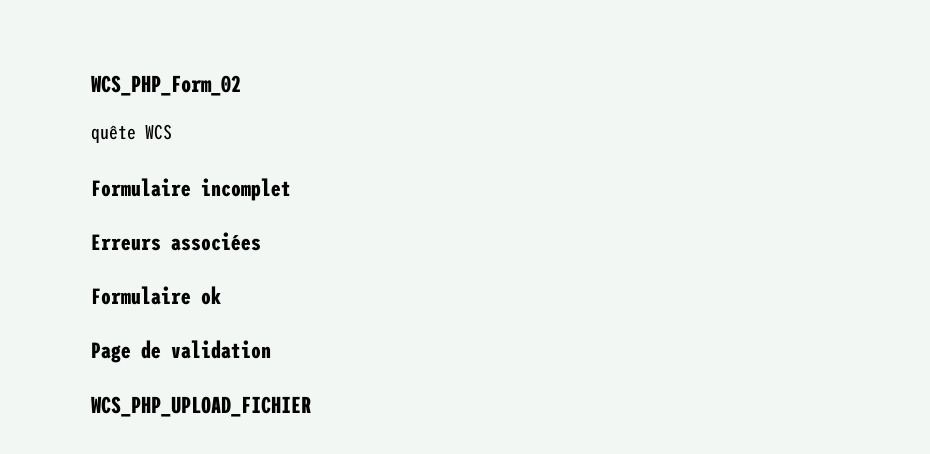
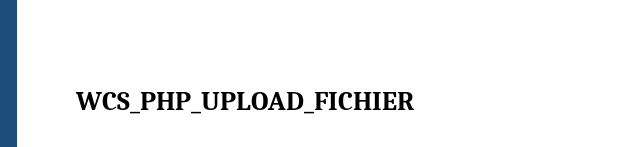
[91,75,241,96] [91,124,172,143] [91,178,291,201] [91,232,261,251] [91,286,221,305] [91,340,271,363] WCS_PHP_Form_02 // quête WCS // Formulaire incomplet // Erreurs associées // Formulaire ok // Page de validation // -> (75, 103) none

